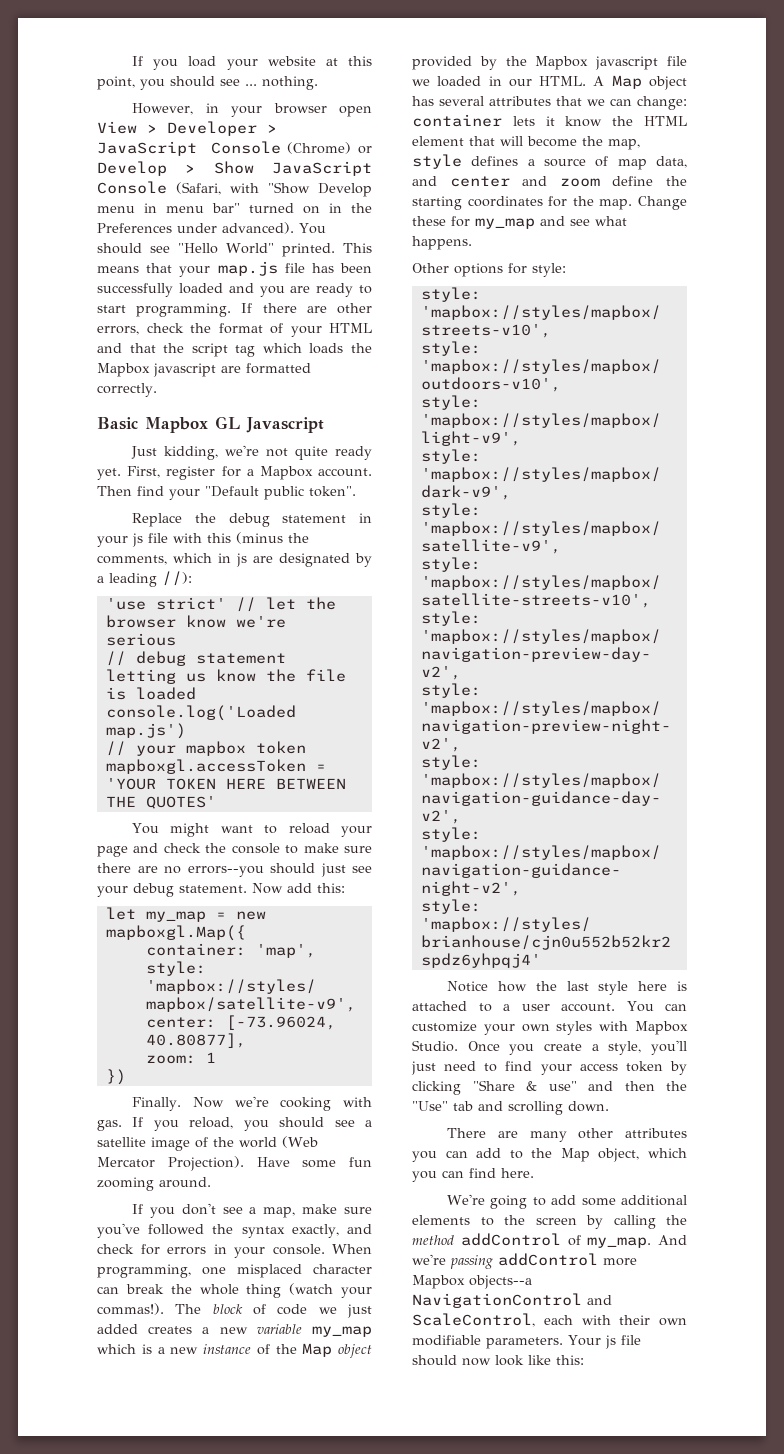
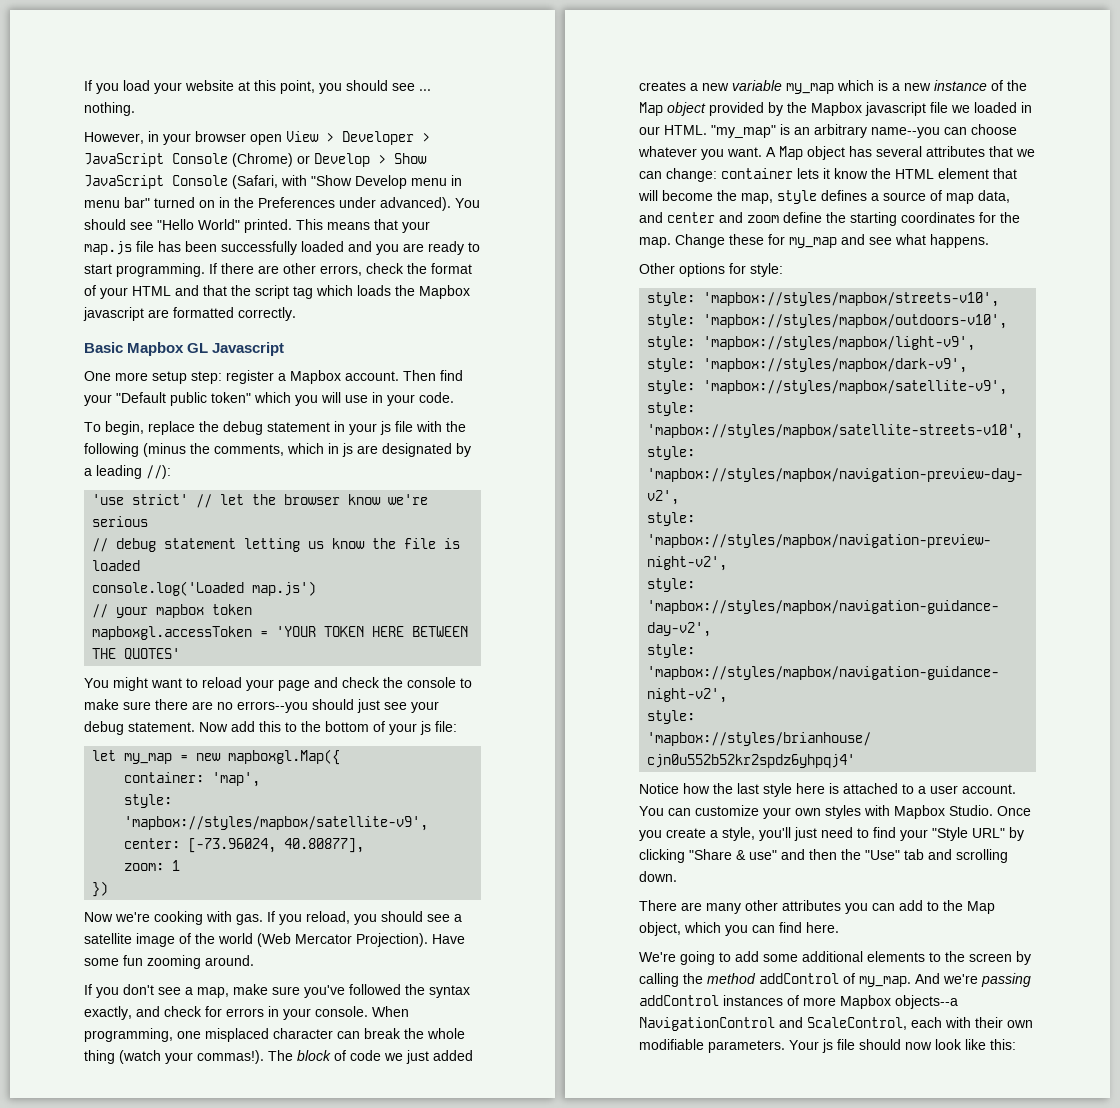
[131,445,372,460] [97,466,241,480] Just kidding, we're not quite ready yet. First, register for -> [84,370,274,384] One more setup step: register
[309,486,356,497] [132,513,183,527] token". // Replace -> [211,392,454,406] [84,421,195,435] token" which you will use in your code. // To begin, replace
[207,533,231,543] this -> [446,421,466,432] [84,443,139,457] the following
[317,883,345,893] this: -> [259,721,457,735] this to the bottom of your js file:
[132,1097,182,1111] Finally. -> (109, 889) none
(587, 81) none -> [711,124,1017,138] [638,146,762,160] "my_map" is an arbitrary name--you can choose whatever you want.
[579,1061,663,1072] access token -> [932,827,1005,841] "Style URL"
(598, 1259) none -> [723,995,799,1006] instances of

